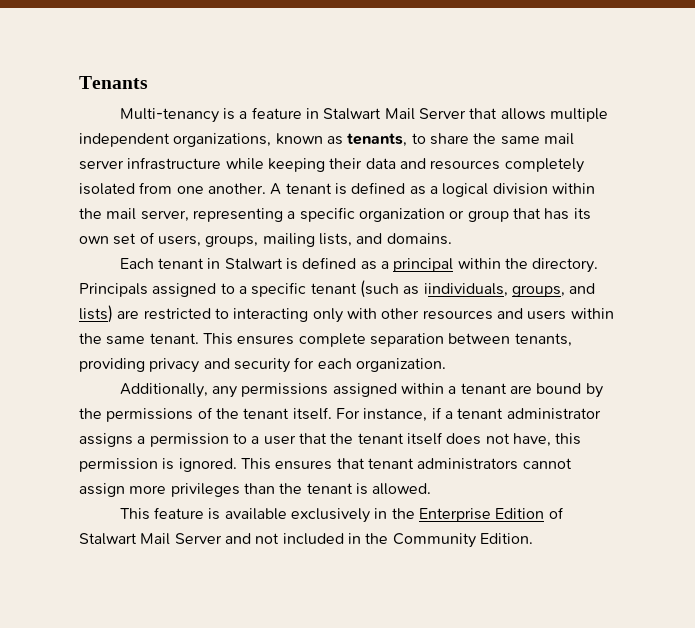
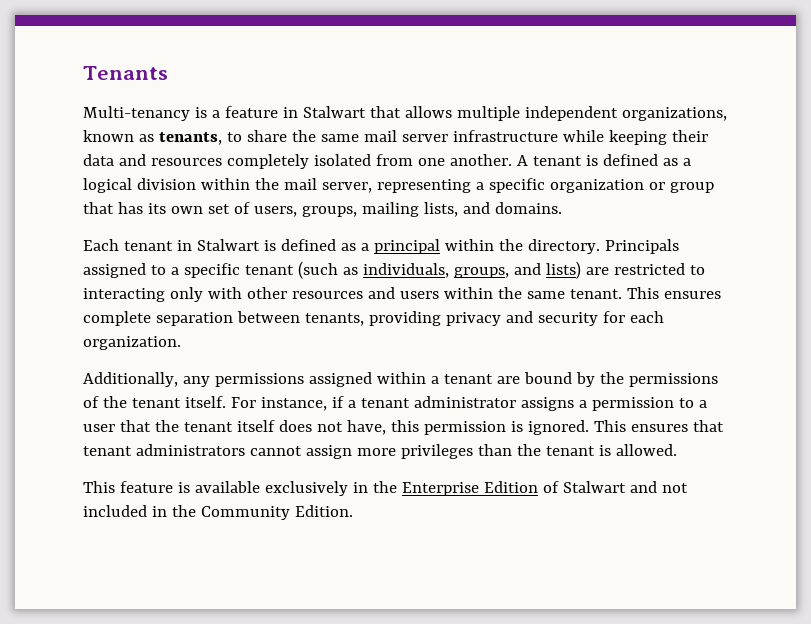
[384,108,467,120] Mail Server -> (366, 112) none
[423,283,508,297] iindividuals, -> [362,263,449,278] individuals,
[140,533,222,545] Mail Server -> (626, 487) none

